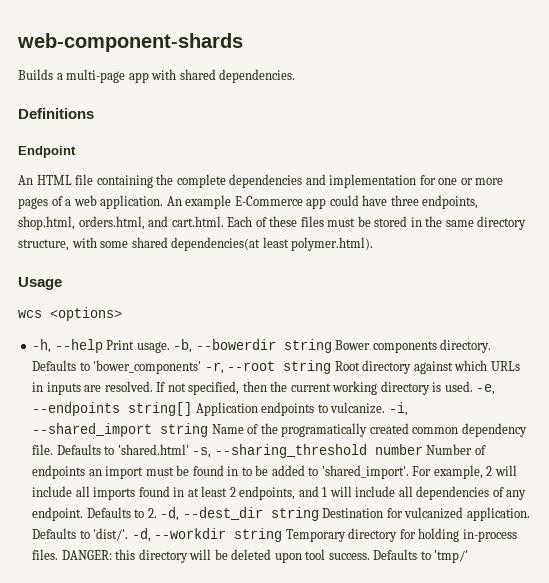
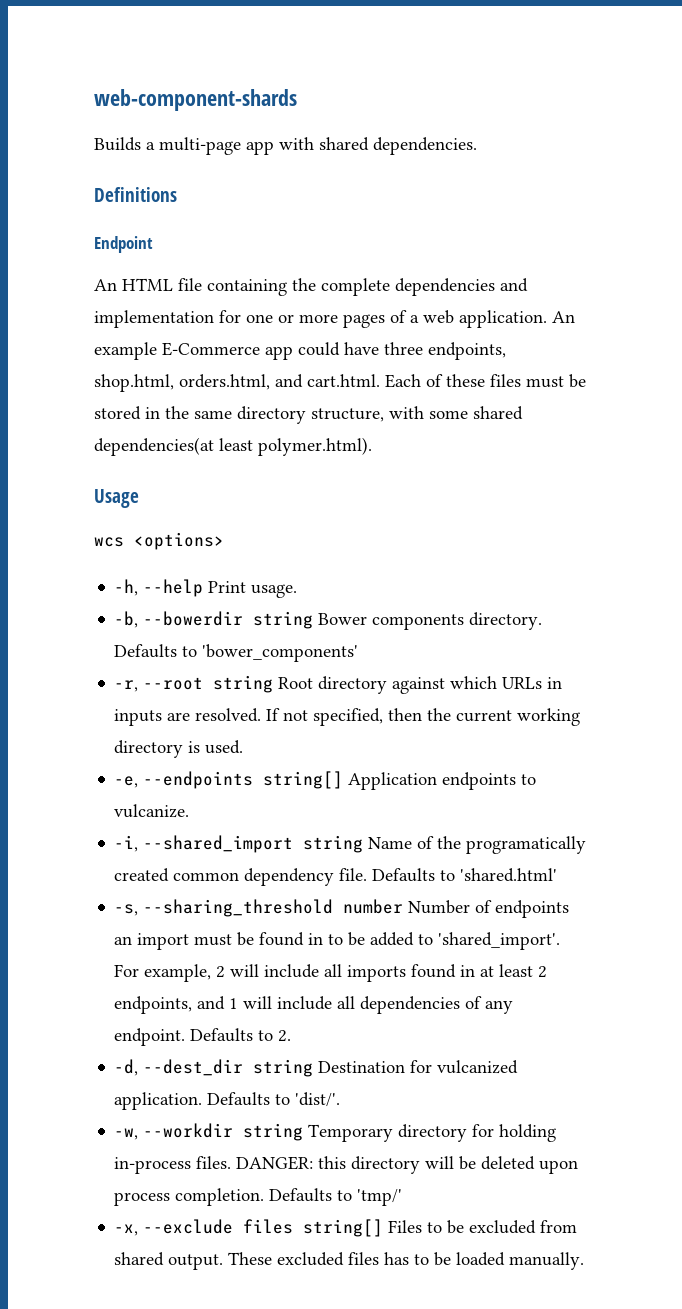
(170, 347) none -> (298, 591) //
(202, 367) none -> (359, 653) //
(473, 386) none -> (244, 747) //
(386, 408) none -> (190, 811) //
(189, 449) none -> (558, 875) //
(157, 513) none -> (292, 1036) //
[131,528,151,542] -d, -> [114,1128,139,1140] // -w,
[305,549,370,560] tool success. -> [114,1188,265,1206] process completion.
(469, 556) none -> [114,1219,578,1237] [114,1252,585,1270] // -x, --exclude files string[] Files to be excluded from shared output. These excluded files has to be loaded manually.

